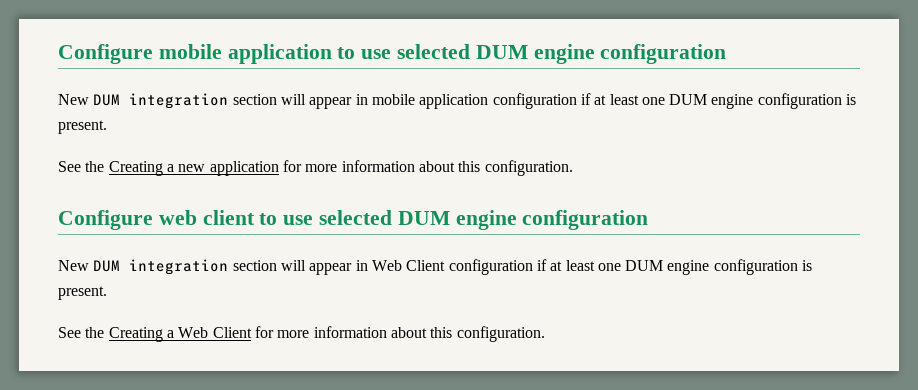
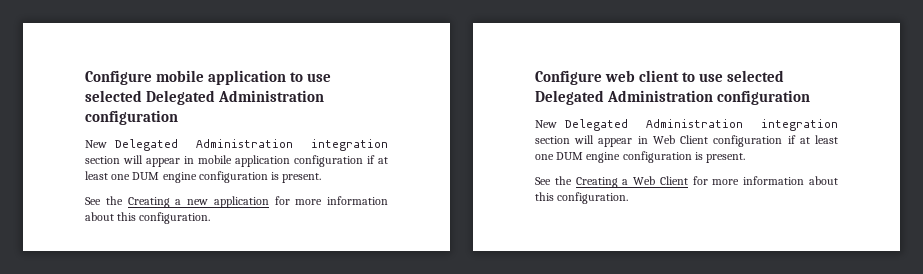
[475,44,727,64] [58,94,121,106] DUM engine configuration // New DUM -> [146,90,325,105] [85,110,178,125] [85,139,294,151] Delegated Administration configuration // New Delegated Administration
[397,210,649,230] [58,260,121,272] DUM engine configuration // New DUM -> [535,90,811,105] [535,119,744,131] Delegated Administration configuration // New Delegated Administration

